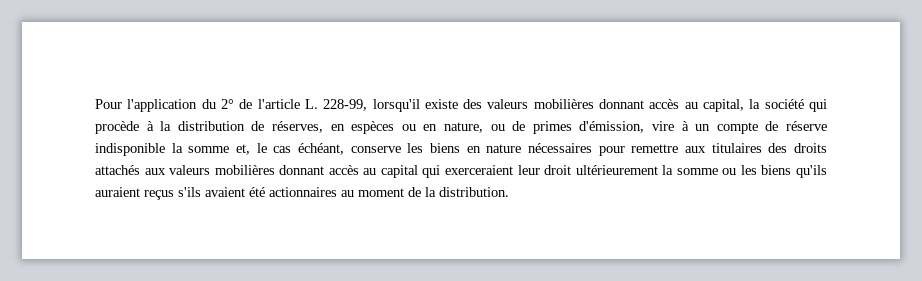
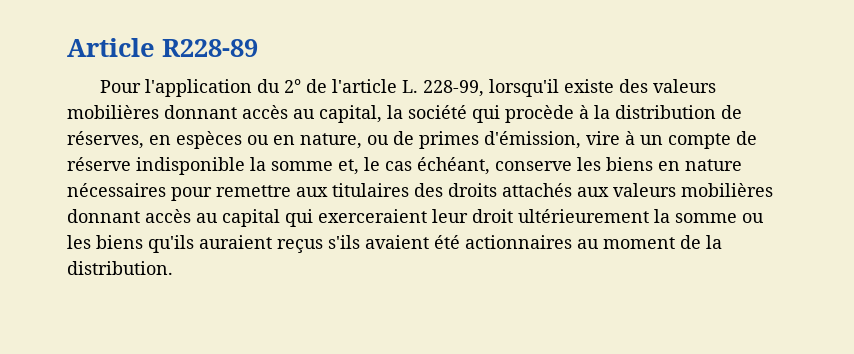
(95, 104) none -> [67,38,258,57] Article R228-89 //

